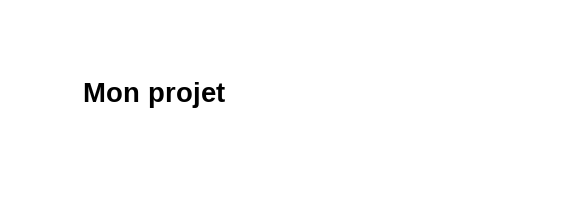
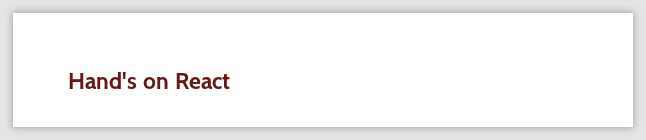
[83,82,225,108] Mon projet -> [68,72,231,89] Hand's on React

